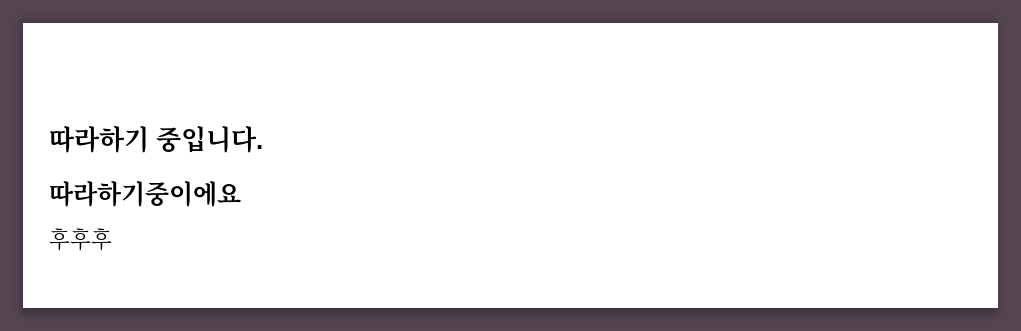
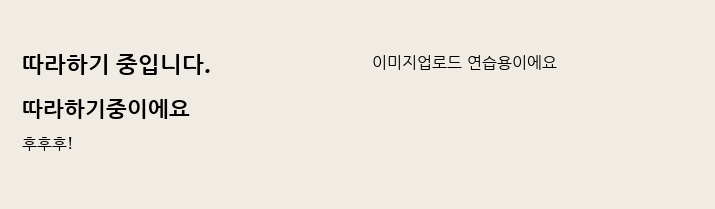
[49,228,112,251] 후후후 -> [22,137,73,151] [372,55,557,70] 후후후! // 이미지업로드 연습용이에요

